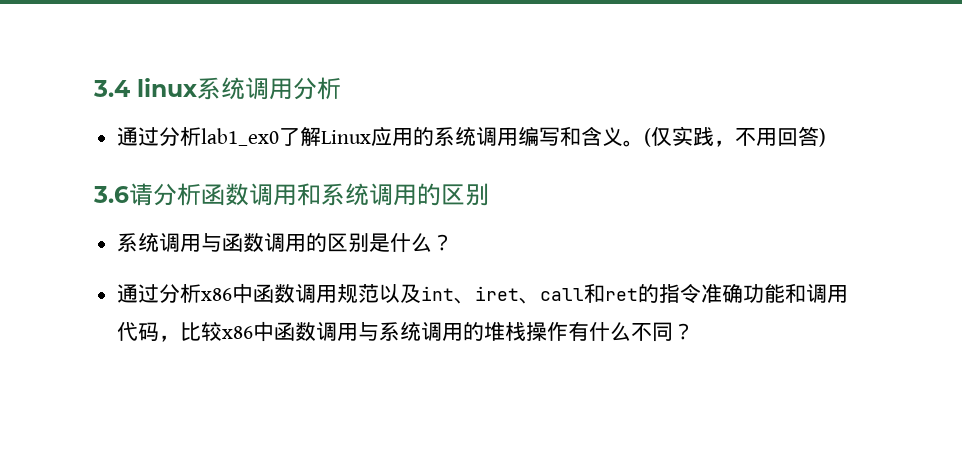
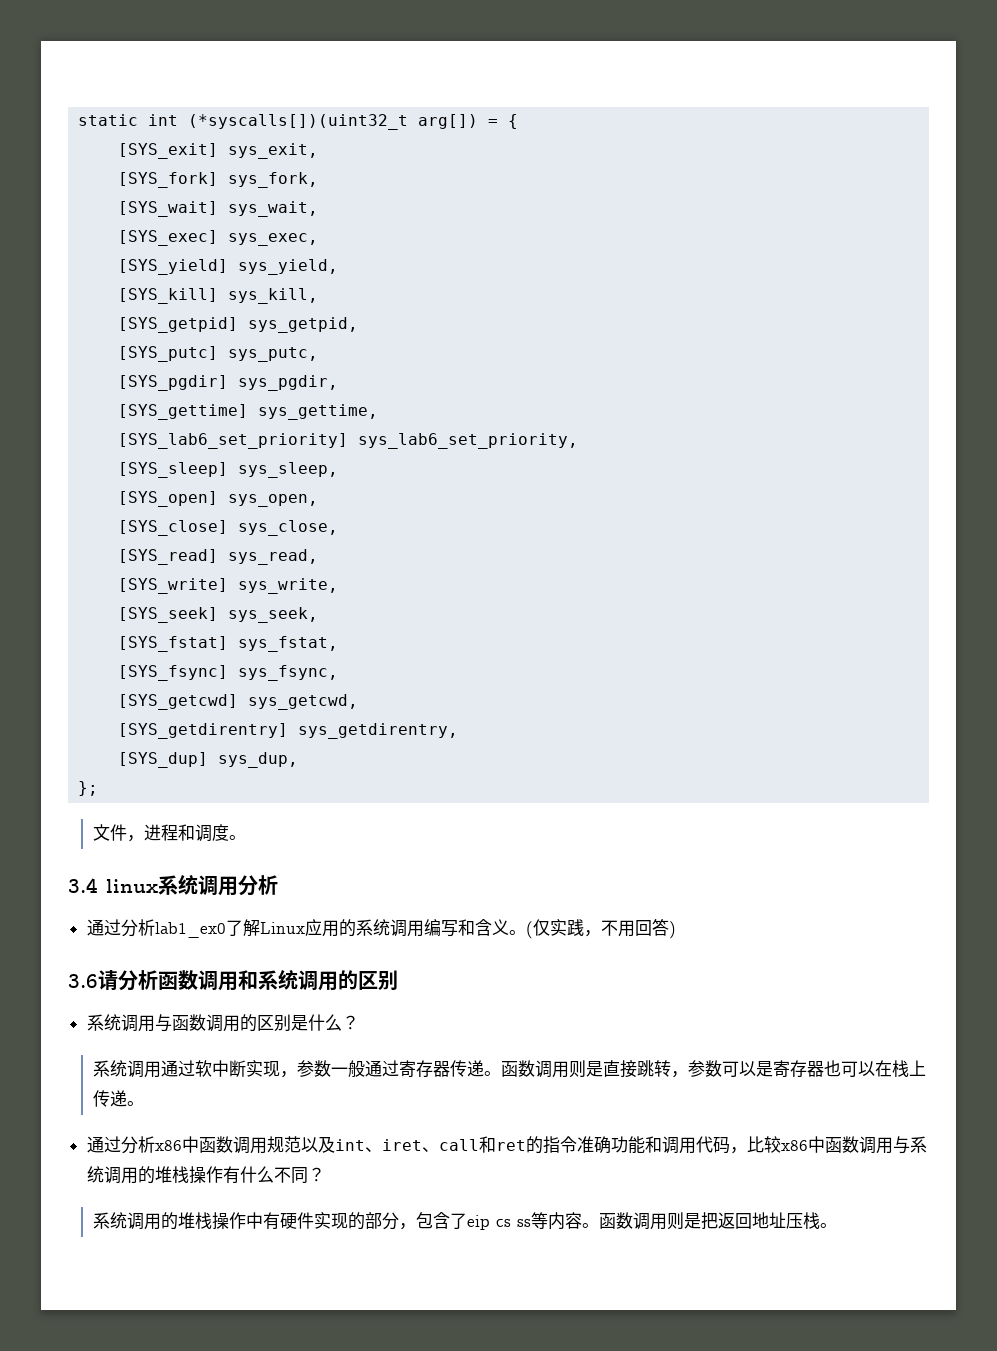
(93, 88) none -> [78,114,519,130] [118,143,319,159] [118,172,319,188] [118,201,319,217] [118,230,319,246] [118,259,339,275] [118,288,319,304] [118,317,359,333] [118,346,319,362] [118,375,339,391] [118,404,379,420] [118,433,579,449] [118,462,339,478] [118,491,319,507] [118,520,339,536] [118,549,319,565] [118,578,339,594] [118,607,319,623] [118,636,339,652] [118,665,339,681] [118,694,359,710] [118,723,459,739] [118,752,299,768] [78,781,99,796] [92,824,246,842] static int (*syscalls[])(uint32_t arg[]) = { // [SYS_exit] sys_exit, // [SYS_fork] sys_fork, // [SYS_wait] sys_wait, // [SYS_exec] sys_exec, // [SYS_yield] sys_yield, // [SYS_kill] sys_kill, // [SYS_getpid] sys_getpid, // [SYS_putc] sys_putc, // [SYS_pgdir] sys_pgdir, // [SYS_gettime] sys_gettime, // [SYS_lab6_set_priority] sys_lab6_set_priority, // [SYS_sleep] sys_sleep, // [SYS_open] sys_open, // [SYS_close] sys_close, // [SYS_read] sys_read, // [SYS_write] sys_write, // [SYS_seek] sys_seek, // [SYS_fstat] sys_fstat, // [SYS_fsync] sys_fsync, // [SYS_getcwd] sys_getcwd, // [SYS_getdirentry] sys_getdirentry, // [SYS_dup] sys_dup, // }; // 文件，进程和调度。 //
(454, 242) none -> [92,1060,926,1078] [92,1090,144,1107] // 系统调用通过软中断实现，参数一般通过寄存器传递。函数调用则是直接跳转，参数可以是寄存器也可以在栈上传递。
(695, 331) none -> [92,1212,837,1230] // 系统调用的堆栈操作中有硬件实现的部分，包含了eip cs ss等内容。函数调用则是把返回地址压栈。

